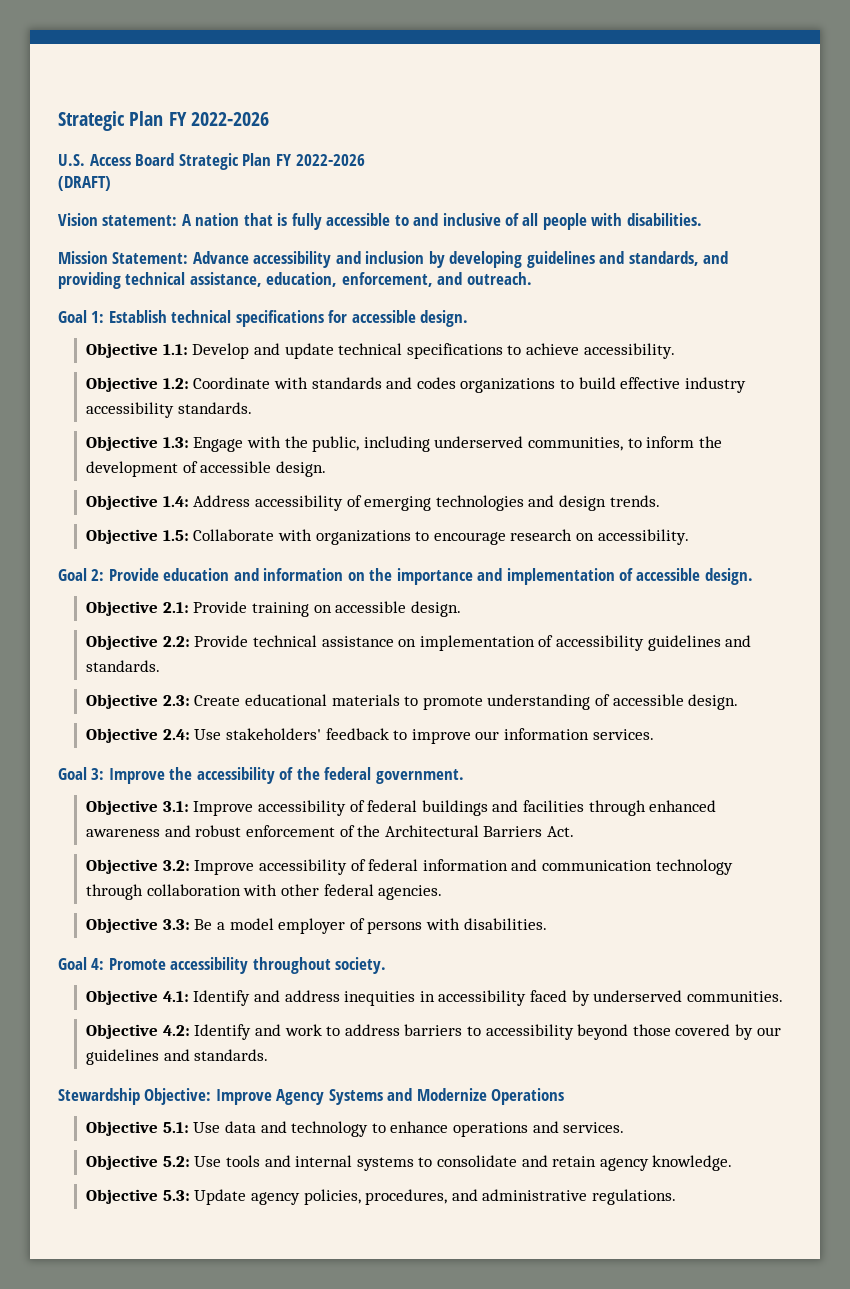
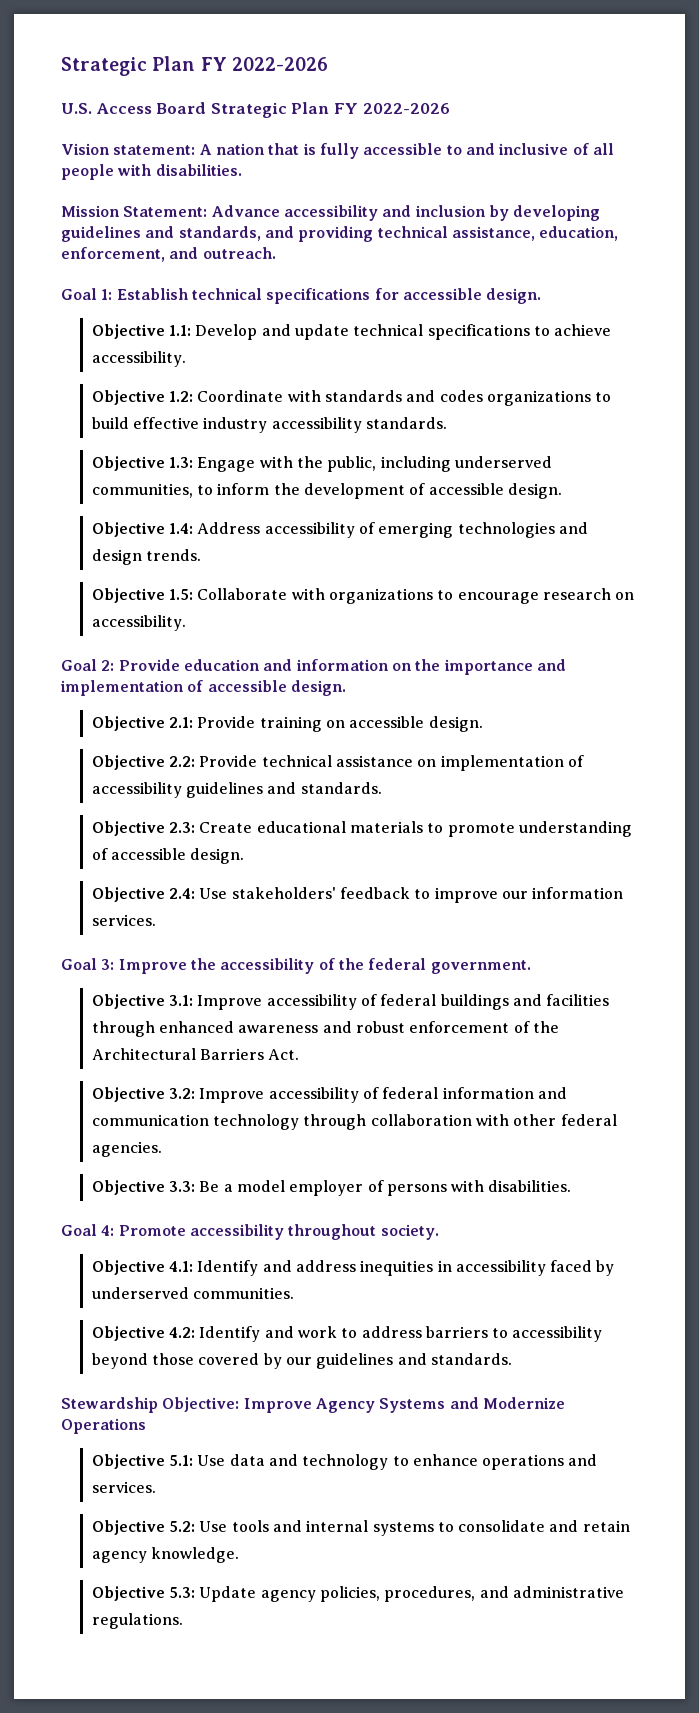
[58,176,111,191] // (DRAFT) -> (450, 108) none

